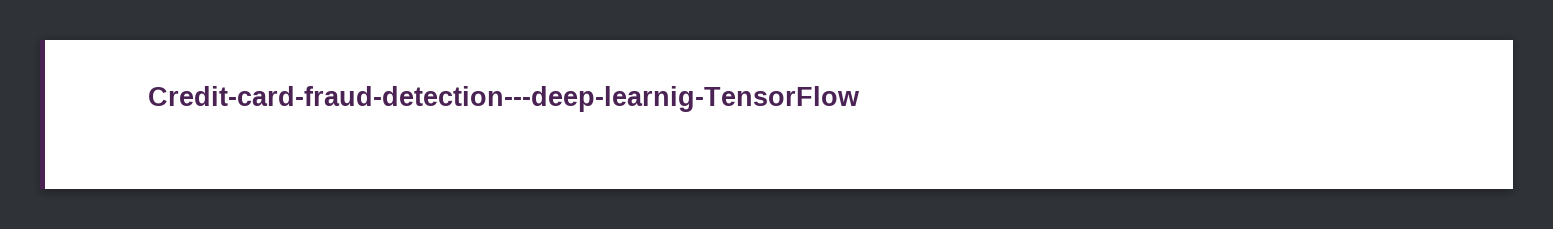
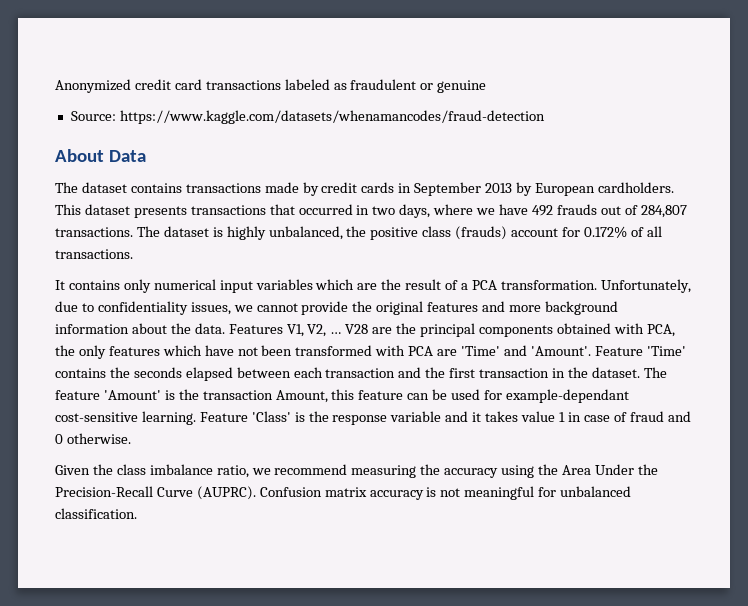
[148,86,860,112] Credit-card-fraud-detection---deep-learnig-TensorFlow -> [55,79,487,93] [70,110,545,124] [55,149,147,162] [55,182,674,196] [55,204,687,218] [55,226,662,240] [55,249,133,259] [55,279,691,293] [55,301,618,315] [55,323,675,337] [55,345,686,359] [55,367,667,381] [55,389,629,403] [55,411,691,425] [55,433,131,444] [55,464,658,478] [55,486,632,500] [55,508,137,519] Anonymized credit card transactions labeled as fraudulent or genuine // Source: https://www.kaggle.com/datasets/whenamancodes/fraud-detection // About Data // The dataset contains transactions made by credit cards in September 2013 by European cardholders. This dataset presents transactions that occurred in two days, where we have 492 frauds out of 284,807 transactions. The dataset is highly unbalanced, the positive class (frauds) account for 0.172% of all transactions. // It contains only numerical input variables which are the result of a PCA transformation. Unfortunately, due to confidentiality issues, we cannot provide the original features and more background information about the data. Features V1, V2, … V28 are the principal components obtained with PCA, the only features which have not been transformed with PCA are 'Time' and 'Amount'. Feature 'Time' contains the seconds elapsed between each transaction and the first transaction in the dataset. The feature 'Amount' is the transaction Amount, this feature can be used for example-dependant cost-sensitive learning. Feature 'Class' is the response variable and it takes value 1 in case of fraud and 0 otherwise. // Given the class imbalance ratio, we recommend measuring the accuracy using the Area Under the Precision-Recall Curve (AUPRC). Confusion matrix accuracy is not meaningful for unbalanced classification.

